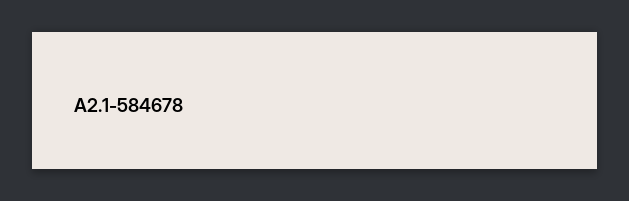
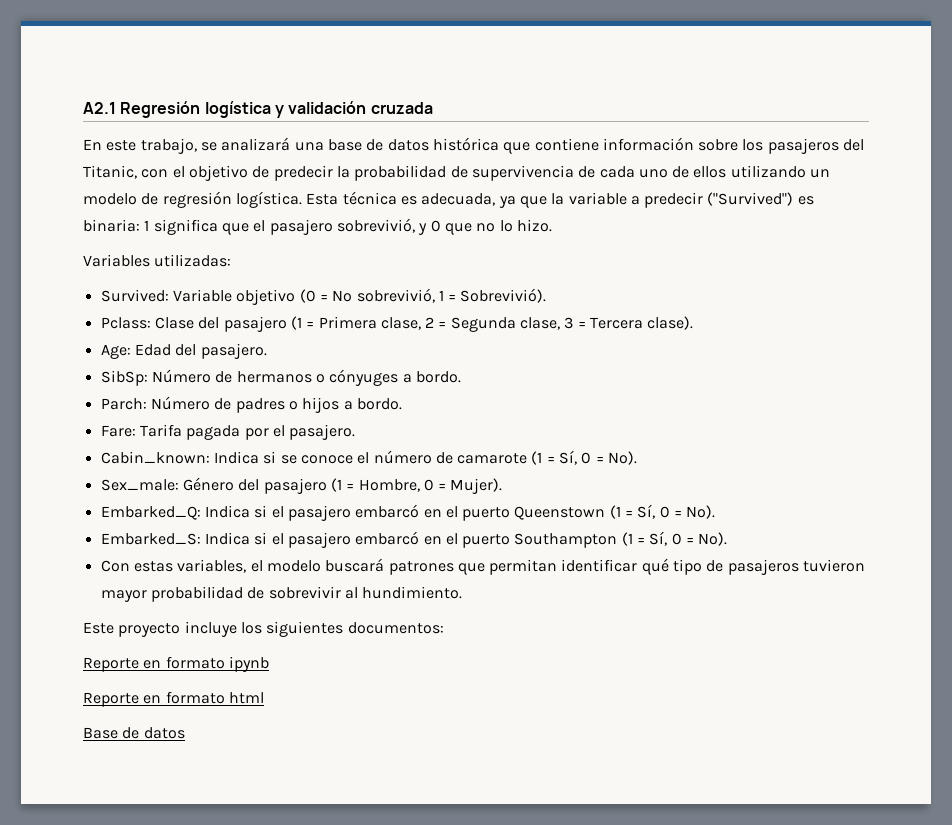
[74,98,183,112] A2.1-584678 -> [83,101,433,118] [83,137,865,154] [83,165,831,181] [83,191,814,208] [83,218,552,235] [83,254,232,267] [100,288,547,305] [100,316,694,332] [100,343,267,359] [100,369,461,386] [100,396,402,413] [100,424,356,440] [100,450,638,465] [100,477,503,494] [100,504,716,521] [100,531,728,548] [100,558,866,575] [100,586,463,602] [83,621,444,637] [83,656,269,672] [83,691,264,707] [83,727,185,739] A2.1 Regresión logística y validación cruzada // En este trabajo, se analizará una base de datos histórica que contiene información sobre los pasajeros del Titanic, con el objetivo de predecir la probabilidad de supervivencia de cada uno de ellos utilizando un modelo de regresión logística. Esta técnica es adecuada, ya que la variable a predecir ("Survived") es binaria: 1 significa que el pasajero sobrevivió, y 0 que no lo hizo. // Variables utilizadas: // Survived: Variable objetivo (0 = No sobrevivió, 1 = Sobrevivió). // Pclass: Clase del pasajero (1 = Primera clase, 2 = Segunda clase, 3 = Tercera clase). // Age: Edad del pasajero. // SibSp: Número de hermanos o cónyuges a bordo. // Parch: Número de padres o hijos a bordo. // Fare: Tarifa pagada por el pasajero. // Cabin_known: Indica si se conoce el número de camarote (1 = Sí, 0 = No). // Sex_male: Género del pasajero (1 = Hombre, 0 = Mujer). // Embarked_Q: Indica si el pasajero embarcó en el puerto Queenstown (1 = Sí, 0 = No). // Embarked_S: Indica si el pasajero embarcó en el puerto Southampton (1 = Sí, 0 = No). // Con estas variables, el modelo buscará patrones que permitan identificar qué tipo de pasajeros tuvieron mayor probabilidad de sobrevivir al hundimiento. // Este proyecto incluye los siguientes documentos: // Reporte en formato ipynb // Reporte en formato html // Base de datos

